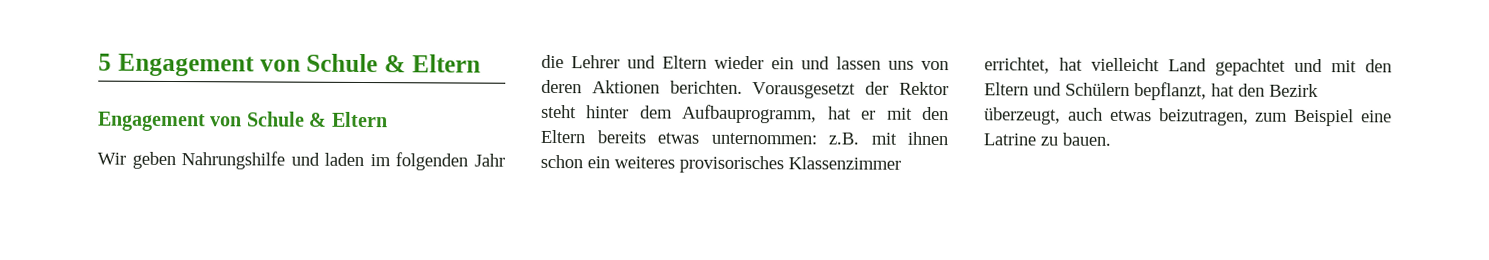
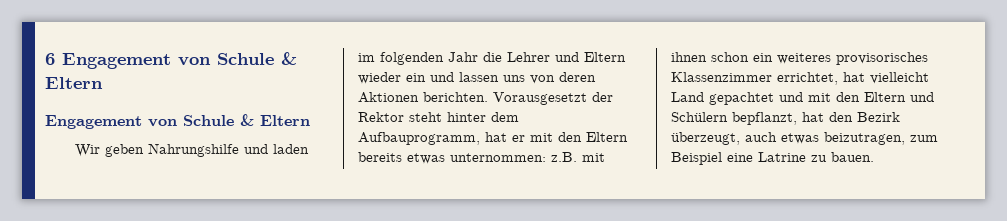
[98,53,112,71] 5 -> [45,53,55,65] 6

